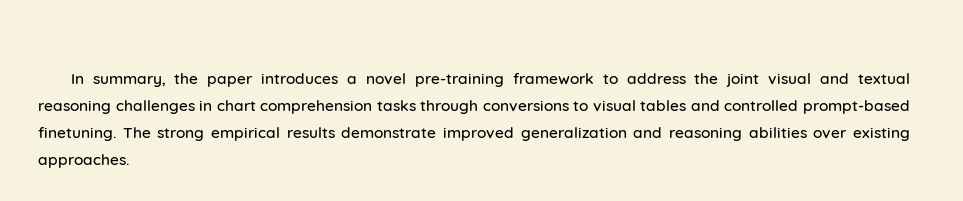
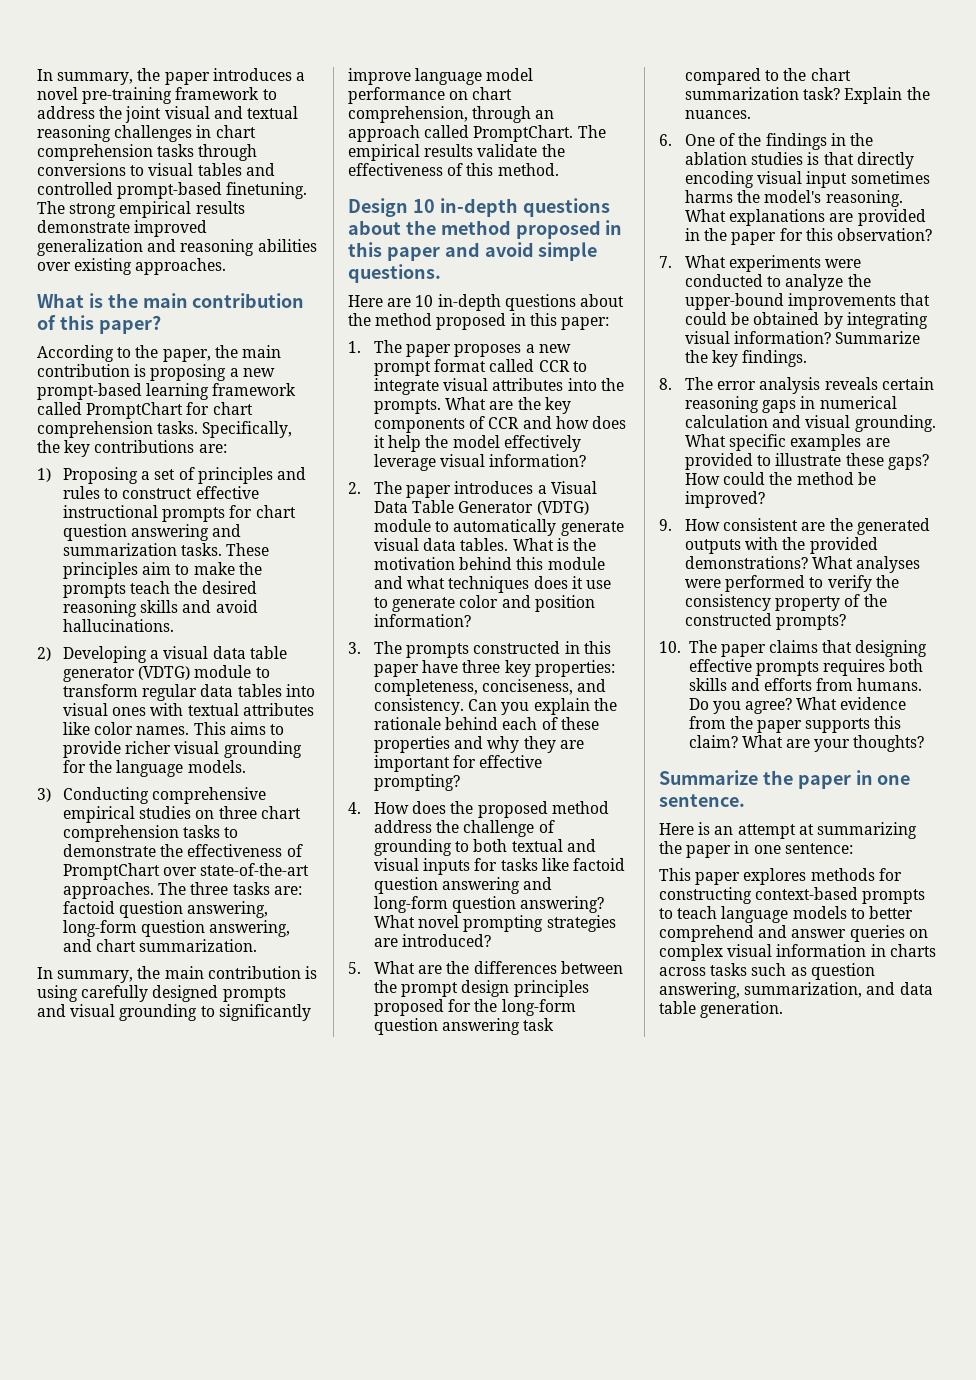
(129, 161) none -> [37,293,305,308] [37,315,161,334] [37,345,281,362] [37,364,275,381] [37,383,297,400] [37,402,253,419] [37,421,293,438] [37,440,227,457] [37,467,307,484] [63,486,259,499] [63,505,296,522] [63,524,242,541] [63,543,270,556] [63,562,262,579] [63,581,257,598] [63,600,258,617] [63,619,175,632] [37,646,287,663] [63,665,270,682] [63,684,315,701] [63,703,314,716] [63,722,285,735] [63,741,302,758] [63,760,246,777] [37,787,267,804] [63,806,301,823] [63,825,239,842] [63,844,303,857] [63,863,310,880] [63,882,302,899] [63,901,269,918] [63,920,291,937] [63,939,258,952] [37,966,317,983] [37,985,286,1002] [37,1004,311,1021] [348,68,534,85] [348,87,513,104] [348,106,555,123] [348,125,606,142] [348,144,565,161] [348,163,559,176] [348,198,610,217] [348,220,623,239] [348,242,598,261] [348,264,441,283] [348,294,624,311] [348,313,609,330] [348,340,571,357] [374,359,587,376] [374,378,624,395] [374,397,571,414] [374,416,627,433] [374,435,581,452] [374,454,587,471] [348,481,597,498] [374,500,589,515] [374,519,624,536] [374,538,597,551] [374,557,605,570] [374,576,612,593] [374,595,595,612] [374,614,472,627] [348,641,611,658] [374,660,615,677] [374,679,607,696] [374,698,617,715] [374,717,599,730] [374,736,584,753] [374,755,543,772] [374,774,461,791] [348,801,609,818] [374,820,555,837] [374,839,596,856] [374,858,626,875] [374,877,553,894] [374,896,605,913] [374,915,616,932] [374,934,492,947] [348,961,623,974] [374,980,589,997] [374,999,576,1016] [374,1018,555,1035] [685,68,851,85] [685,87,930,104] [685,110,752,119] [659,133,874,150] [685,152,914,169] [685,171,930,188] [685,190,903,207] [685,209,926,226] [685,228,933,245] [659,255,862,272] [685,274,871,291] [685,293,931,310] [685,312,928,329] [685,331,921,344] [685,350,808,367] [659,377,934,394] [685,396,897,413] [685,415,936,432] [685,434,890,451] [685,453,929,470] [685,472,876,485] [685,491,766,508] [659,518,930,535] [685,537,878,554] [685,556,921,573] [685,575,899,592] [685,594,887,611] [685,613,847,630] [659,640,928,657] [688,659,924,676] [688,678,923,691] [688,697,907,714] [688,716,902,733] [688,735,925,752] [659,770,911,789] [659,794,745,807] [659,822,917,839] [659,841,853,858] [659,868,902,885] [659,887,926,904] [659,906,913,923] [659,925,928,942] [659,944,936,961] [659,963,875,980] [659,982,933,999] [659,1001,784,1018] // What is the main contribution of this paper? // According to the paper, the main contribution is proposing a new prompt-based learning framework called PromptChart for chart comprehension tasks. Specifically, the key contributions are: // 1) Proposing a set of principles and rules to construct effective instructional prompts for chart question answering and summarization tasks. These principles aim to make the prompts teach the desired reasoning skills and avoid hallucinations. // 2) Developing a visual data table generator (VDTG) module to transform regular data tables into visual ones with textual attributes like color names. This aims to provide richer visual grounding for the language models. // 3) Conducting comprehensive empirical studies on three chart comprehension tasks to demonstrate the effectiveness of PromptChart over state-of-the-art approaches. The three tasks are: factoid question answering, long-form question answering, and chart summarization. // In summary, the main contribution is using carefully designed prompts and visual grounding to significantly improve language model performance on chart comprehension, through an approach called PromptChart. The empirical results validate the effectiveness of this method. // Design 10 in-depth questions about the method proposed in this paper and avoid simple questions. // Here are 10 in-depth questions about the method proposed in this paper: // 1. The paper proposes a new prompt format called CCR to integrate visual attributes into the prompts. What are the key components of CCR and how does it help the model effectively leverage visual information? // 2. The paper introduces a Visual Data Table Generator (VDTG) module to automatically generate visual data tables. What is the motivation behind this module and what techniques does it use to generate color and position information? // 3. The prompts constructed in this paper have three key properties: completeness, conciseness, and consistency. Can you explain the rationale behind each of these properties and why they are important for effective prompting? // 4. How does the proposed method address the challenge of grounding to both textual and visual inputs for tasks like factoid question answering and long-form question answering? What novel prompting strategies are introduced? // 5. What are the differences between the prompt design principles proposed for the long-form question answering task compared to the chart summarization task? Explain the nuances. // 6. One of the findings in the ablation studies is that directly encoding visual input sometimes harms the model's reasoning. What explanations are provided in the paper for this observation? // 7. What experiments were conducted to analyze the upper-bound improvements that could be obtained by integrating visual information? Summarize the key findings. // 8. The error analysis reveals certain reasoning gaps in numerical calculation and visual grounding. What specific examples are provided to illustrate these gaps? How could the method be improved? // 9. How consistent are the generated outputs with the provided demonstrations? What analyses were performed to verify the consistency property of the constructed prompts? // 10. The paper claims that designing effective prompts requires both skills and efforts from humans. Do you agree? What evidence from the paper supports this claim? What are your thoughts? // Summarize the paper in one sentence. // Here is an attempt at summarizing the paper in one sentence: // This paper explores methods for constructing context-based prompts to teach language models to better comprehend and answer queries on complex visual information in charts across tasks such as question answering, summarization, and data table generation.

